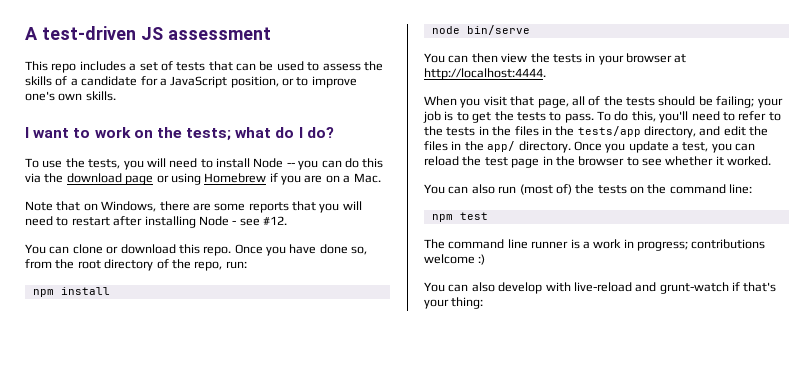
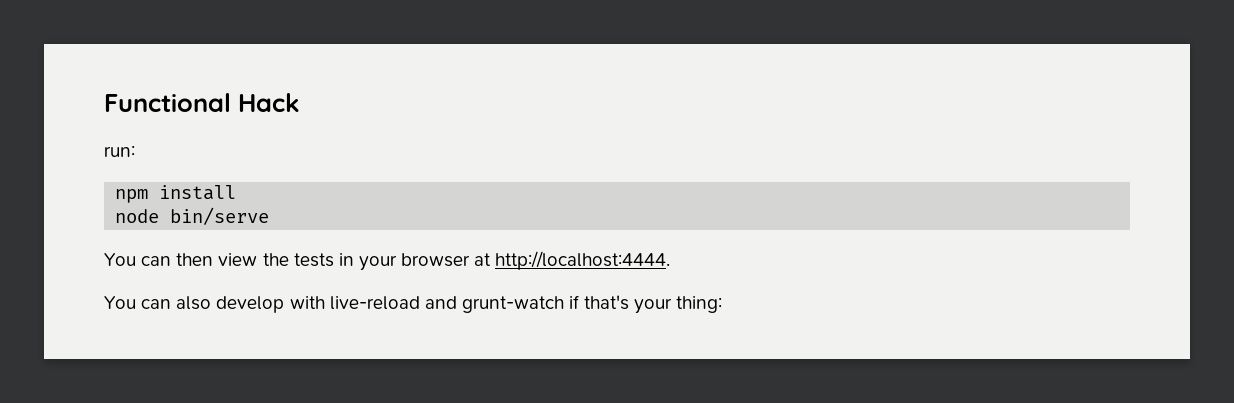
[25,26,271,40] [25,61,383,73] [25,76,357,88] [25,91,116,101] [25,127,334,141] [25,158,384,170] [25,173,381,185] [25,201,362,213] [25,216,287,228] [25,244,368,256] [25,259,223,271] A test-driven JS assessment // This repo includes a set of tests that can be used to assess the skills of a candidate for a JavaScript position, or to improve one's own skills. // I want to work on the tests; what do I do? // To use the tests, you will need to install Node -- you can do this via the download page or using Homebrew if you are on a Mac. // Note that on Windows, there are some reports that you will need to restart after installing Node - see #12. // You can clone or download this repo. Once you have done so, from the root directory of the repo, -> [104,93,300,112] Functional Hack //
[424,96,783,108] [423,111,781,123] [424,126,769,138] [424,141,756,153] [424,156,772,168] [424,184,753,195] [431,212,488,222] [424,239,766,251] [424,254,486,265] // When you visit that page, all of the tests should be failing; your job is to get the tests to pass. To do this, you'll need to refer to the tests in the files in the tests/app directory, and edit the files in the app/ directory. Once you update a test, you can reload the test page in the browser to see whether it worked. // You can also run (most of) the tests on the command line: // npm test // The command line runner is a work in progress; contributions welcome :) -> (671, 260) none

